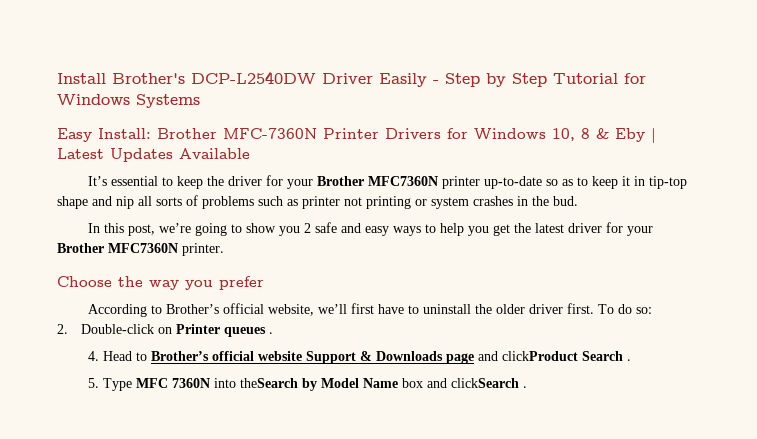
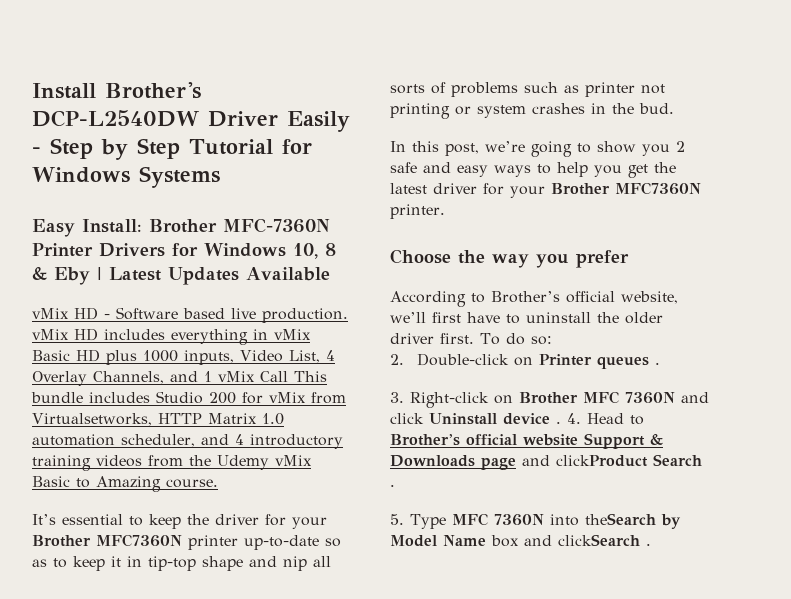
(250, 153) none -> [32,307,348,323] [32,328,311,345] [32,349,335,365] [32,371,327,386] [31,391,346,404] [32,413,284,426] [32,434,343,449] [32,455,312,471] [32,476,218,492] // vMix HD - Software based live production. vMix HD includes everything in vMix Basic HD plus 1000 inputs, Video List, 4 Overlay Channels, and 1 vMix Call This bundle includes Studio 200 for vMix from Virtualsetworks, HTTP Matrix 1.0 automation scheduler, and 4 introductory training videos from the Udemy vMix Basic to Amazing course.
(273, 333) none -> [390,391,709,408] [390,413,561,425] 3. Right-click on Brother MFC 7360N and click Uninstall device .

